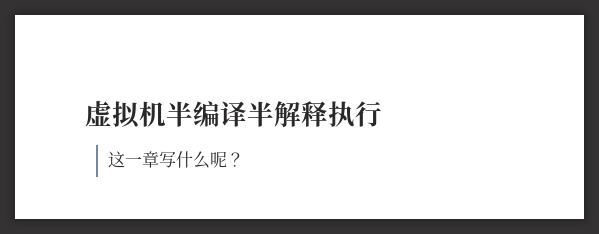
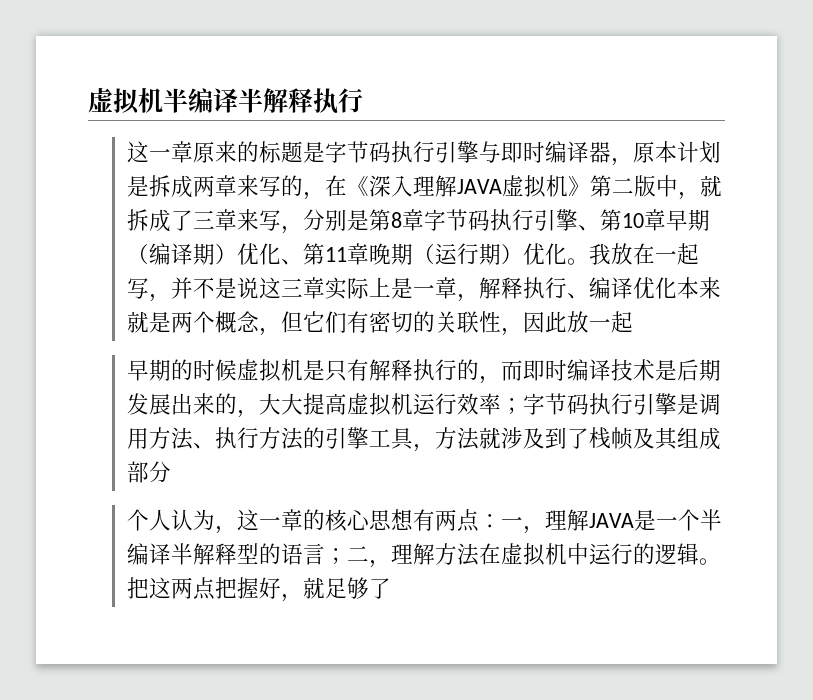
[158,151,244,169] 写什么呢？ -> [193,141,722,166] [127,175,723,200] [127,209,711,234] [127,243,700,265] [127,277,722,302] [127,311,634,336] [127,359,722,384] [127,393,722,418] [127,427,722,452] [127,461,172,483] [127,509,723,534] [127,543,722,568] [127,577,392,602] 原来的标题是字节码执行引擎与即时编译器，原本计划是拆成两章来写的，在《深入理解JAVA虚拟机》第二版中，就拆成了三章来写，分别是第8章字节码执行引擎、第10章早期（编译期）优化、第11章晚期（运行期）优化。我放在一起写，并不是说这三章实际上是一章，解释执行、编译优化本来就是两个概念，但它们有密切的关联性，因此放一起 // 早期的时候虚拟机是只有解释执行的，而即时编译技术是后期发展出来的，大大提高虚拟机运行效率；字节码执行引擎是调用方法、执行方法的引擎工具，方法就涉及到了栈帧及其组成部分 // 个人认为，这一章的核心思想有两点：一，理解JAVA是一个半编译半解释型的语言；二，理解方法在虚拟机中运行的逻辑。把这两点把握好，就足够了

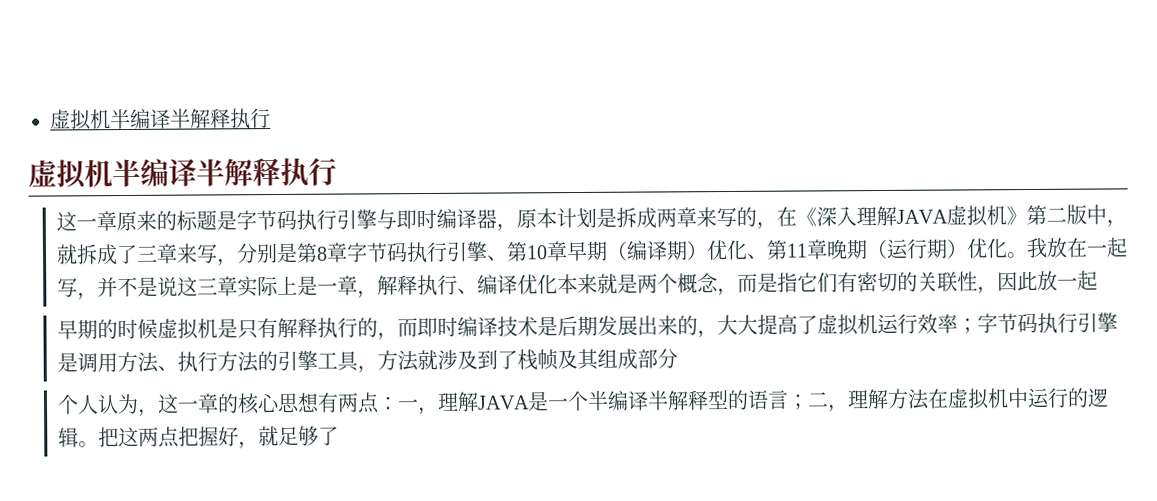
[88,88,363,114] 虚拟机半编译半解释执行 -> [50,108,271,131] [28,157,337,190] 虚拟机半编译半解释执行 // 虚拟机半编译半解释执行
[281,311,304,333] 但 -> [736,272,798,293] 而是指
(348, 404) none -> [796,315,818,335] 了

